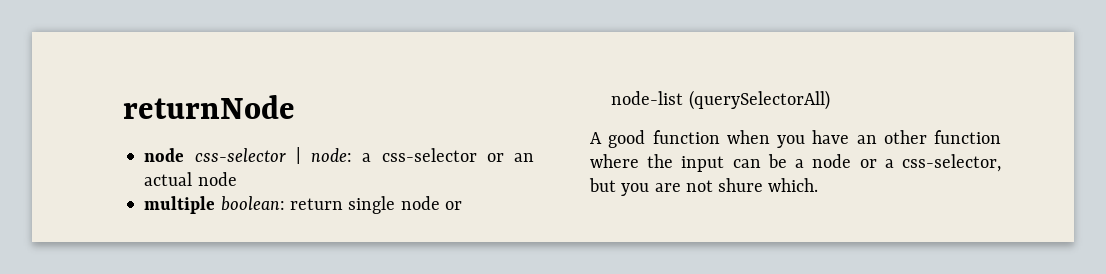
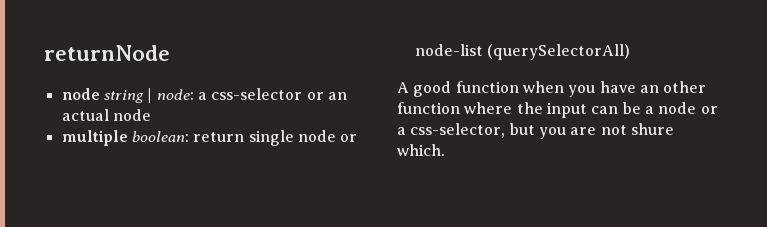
[194,148,286,162] css-selector -> [103,90,144,103] string

